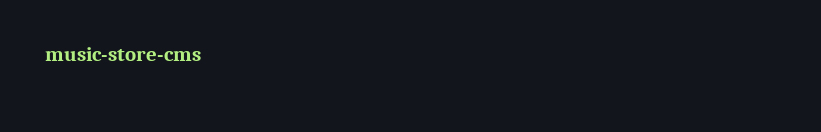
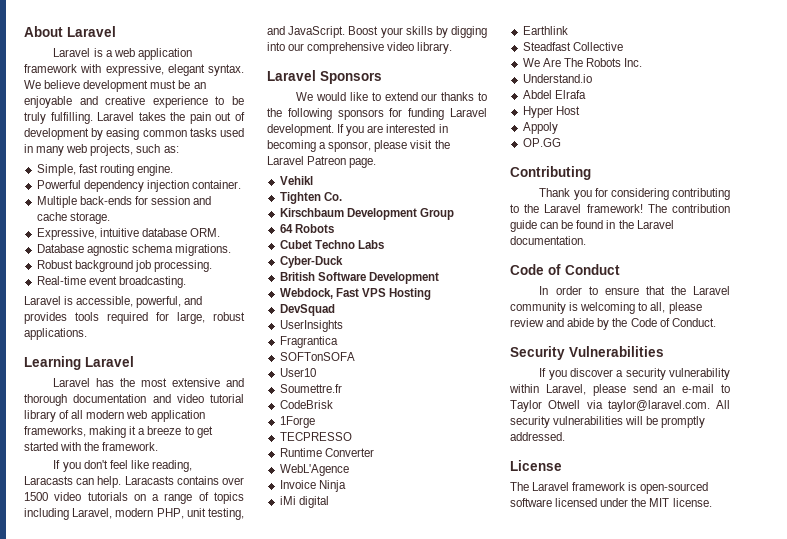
[45,47,201,61] music-store-cms -> [24,26,116,37] [53,48,192,60] [24,64,244,76] [24,80,206,92] [24,96,244,108] [24,112,245,124] [24,128,244,140] [24,144,179,156] [36,164,173,176] [36,180,241,192] [36,196,212,208] [36,212,110,224] [36,228,220,240] [36,244,231,256] [36,260,212,272] [36,276,186,288] [24,296,203,308] [24,312,245,324] [24,328,87,340] [24,356,134,370] [53,378,244,387] [24,394,244,406] [24,410,205,422] [24,426,213,438] [24,442,159,451] [53,460,192,472] [24,476,244,488] [24,492,244,504] [24,508,244,520] [267,26,487,38] [267,42,453,54] [267,70,382,84] [296,92,487,101] [267,108,487,120] [267,124,448,136] [267,140,450,152] [267,156,377,168] [279,176,313,185] [279,192,342,204] [279,208,454,220] [279,224,334,233] [279,240,384,249] [279,256,343,268] [279,272,439,284] [279,288,431,300] [279,304,335,316] [279,320,343,332] [279,336,338,348] [279,352,355,361] [279,368,316,377] [279,384,342,393] [279,400,333,409] [279,416,315,428] [279,432,352,441] [279,448,374,457] [279,464,349,476] [279,480,346,492] [279,496,329,508] [522,26,568,35] [522,42,623,51] [522,58,643,67] [522,74,592,83] [522,90,586,99] [522,106,580,118] [522,122,558,134] [522,138,561,147] [510,166,591,180] [539,188,730,200] [510,204,730,213] [510,220,674,232] [510,236,586,245] [510,264,620,275] [539,286,730,295] [510,302,702,314] [510,318,716,330] [510,346,664,360] [539,368,730,380] [509,384,730,396] [510,400,730,412] [510,416,706,428] [510,432,565,441] [510,460,562,471] [510,482,709,494] [510,498,712,507] About Laravel // Laravel is a web application framework with expressive, elegant syntax. We believe development must be an enjoyable and creative experience to be truly fulfilling. Laravel takes the pain out of development by easing common tasks used in many web projects, such as: // Simple, fast routing engine. // Powerful dependency injection container. // Multiple back-ends for session and cache storage. // Expressive, intuitive database ORM. // Database agnostic schema migrations. // Robust background job processing. // Real-time event broadcasting. // Laravel is accessible, powerful, and provides tools required for large, robust applications. // Learning Laravel // Laravel has the most extensive and thorough documentation and video tutorial library of all modern web application frameworks, making it a breeze to get started with the framework. // If you don't feel like reading, Laracasts can help. Laracasts contains over 1500 video tutorials on a range of topics including Laravel, modern PHP, unit testing, and JavaScript. Boost your skills by digging into our comprehensive video library. // Laravel Sponsors // We would like to extend our thanks to the following sponsors for funding Laravel development. If you are interested in becoming a sponsor, please visit the Laravel Patreon page. // Vehikl // Tighten Co. // Kirschbaum Development Group // 64 Robots // Cubet Techno Labs // Cyber-Duck // British Software Development // Webdock, Fast VPS Hosting // DevSquad // UserInsights // Fragrantica // SOFTonSOFA // User10 // Soumettre.fr // CodeBrisk // 1Forge // TECPRESSO // Runtime Converter // WebL'Agence // Invoice Ninja // iMi digital // Earthlink // Steadfast Collective // We Are The Robots Inc. // Understand.io // Abdel Elrafa // Hyper Host // Appoly // OP.GG // Contributing // Thank you for considering contributing to the Laravel framework! The contribution guide can be found in the Laravel documentation. // Code of Conduct // In order to ensure that the Laravel community is welcoming to all, please review and abide by the Code of Conduct. // Security Vulnerabilities // If you discover a security vulnerability within Laravel, please send an e-mail to Taylor Otwell via taylor@laravel.com. All security vulnerabilities will be promptly addressed. // License // The Laravel framework is open-sourced software licensed under the MIT license.

